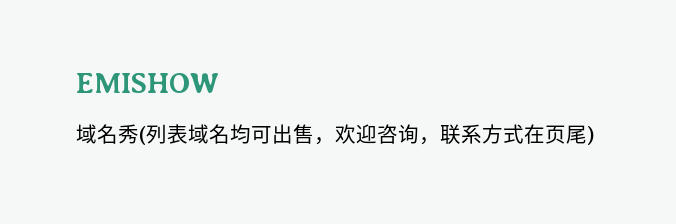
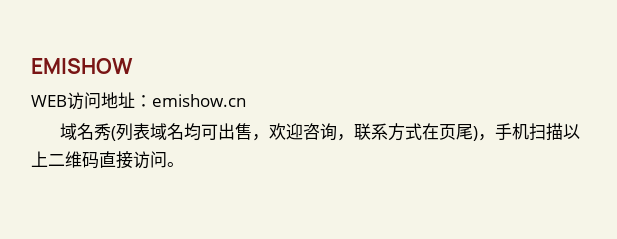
(219, 83) none -> [31,92,246,110] // WEB访问地址：emishow.cn
(594, 135) none -> [477,123,580,141] [31,151,184,169] ，手机扫描以上二维码直接访问。

